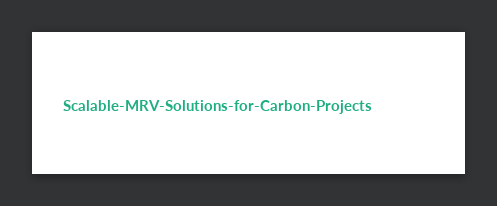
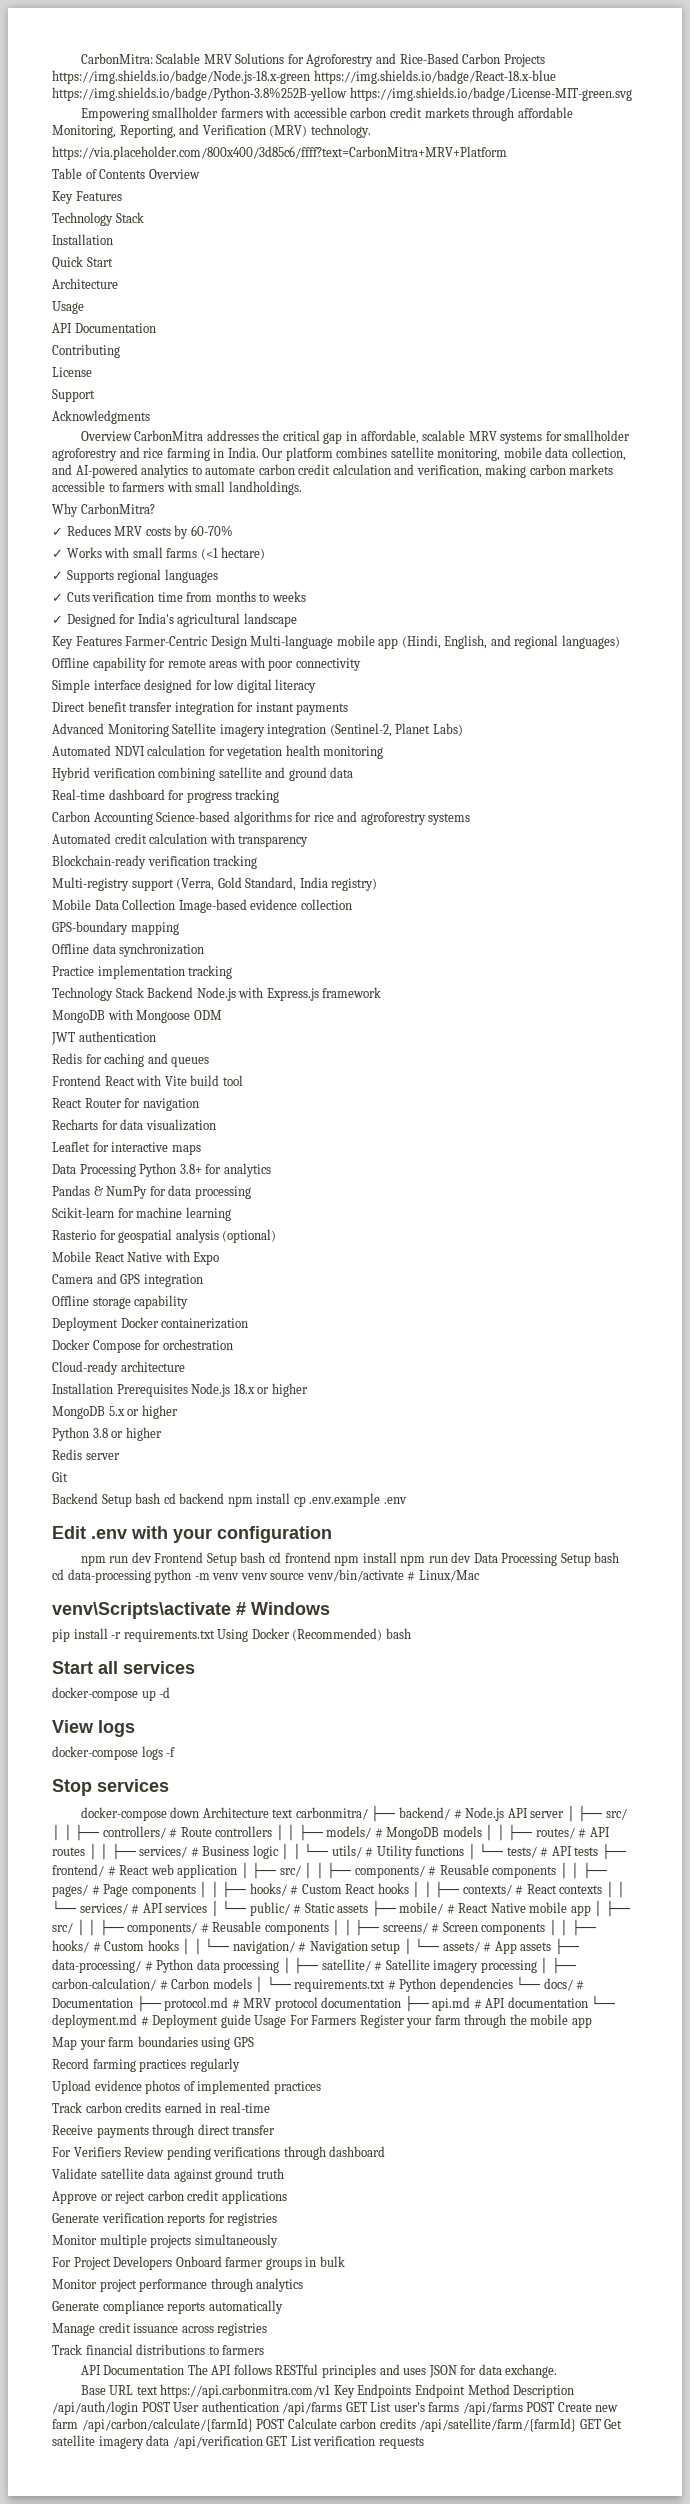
[63,100,372,114] Scalable-MRV-Solutions-for-Carbon-Projects -> [80,53,545,67] [52,70,556,84] [52,87,632,101] [80,107,573,121] [52,124,371,138] [52,146,507,160] [52,168,200,179] [52,191,122,204] [52,212,144,226] [52,234,113,245] [52,256,113,270] [52,278,118,289] [52,301,84,314] [52,323,156,333] [52,344,120,358] [52,367,92,377] [52,389,95,402] [52,410,150,424] [80,430,631,444] [52,447,626,461] [52,464,614,478] [52,481,302,495] [52,503,155,517] [52,525,233,539] [52,547,266,560] [52,569,218,583] [52,591,306,602] [52,613,297,627] [52,635,620,649] [52,657,361,671] [52,679,317,693] [52,701,349,715] [52,723,463,737] [52,745,384,759] [52,767,354,781] [52,789,280,803] [52,811,471,825] [52,833,309,847] [52,855,258,869] [52,877,378,891] [52,899,352,913] [52,921,179,935] [52,943,205,957] [52,965,233,979] [52,987,382,1001] [52,1009,222,1023] [51,1031,156,1045] [52,1053,210,1067] [52,1075,243,1086] [52,1098,199,1111] [52,1119,216,1131] [52,1141,201,1155] [52,1163,271,1177] [52,1185,251,1199] [52,1207,231,1221] [52,1229,277,1243] [52,1251,220,1265] [52,1273,203,1287] [52,1295,189,1309] [52,1317,249,1331] [52,1339,233,1353] [52,1361,185,1375] [52,1383,308,1397] [52,1405,178,1419] [52,1427,162,1441] [52,1449,120,1460] [52,1472,68,1482] [52,1493,407,1507] [52,1526,332,1543] [80,1552,620,1566] [52,1569,480,1583] [52,1602,330,1619] [52,1628,411,1642] [52,1661,195,1674] [52,1687,171,1701] [52,1720,135,1737] [52,1746,176,1760] [52,1779,169,1796] [80,1805,627,1822] [52,1824,610,1841] [52,1843,626,1860] [52,1862,607,1879] [52,1881,626,1898] [52,1900,630,1917] [52,1919,596,1936] [52,1938,579,1955] [52,1957,576,1974] [52,1976,585,1993] [52,1995,616,2012] [52,2014,592,2028] [52,2036,254,2050] [52,2058,240,2072] [52,2080,321,2094] [52,2102,270,2113] [52,2124,276,2138] [52,2146,386,2160] [52,2168,284,2182] [52,2190,287,2204] [52,2213,278,2226] [52,2234,278,2248] [52,2256,345,2270] [52,2278,304,2292] [52,2300,283,2314] [52,2322,268,2336] [52,2344,265,2355] [80,2364,558,2378] [80,2384,575,2398] [52,2401,619,2415] [52,2418,623,2432] [52,2435,424,2449] CarbonMitra: Scalable MRV Solutions for Agroforestry and Rice-Based Carbon Projects https://img.shields.io/badge/Node.js-18.x-green https://img.shields.io/badge/React-18.x-blue https://img.shields.io/badge/Python-3.8%252B-yellow https://img.shields.io/badge/License-MIT-green.svg // Empowering smallholder farmers with accessible carbon credit markets through affordable Monitoring, Reporting, and Verification (MRV) technology. // https://via.placeholder.com/800x400/3d85c6/ffff?text=CarbonMitra+MRV+Platform // Table of Contents Overview // Key Features // Technology Stack // Installation // Quick Start // Architecture // Usage // API Documentation // Contributing // License // Support // Acknowledgments // Overview CarbonMitra addresses the critical gap in affordable, scalable MRV systems for smallholder agroforestry and rice farming in India. Our platform combines satellite monitoring, mobile data collection, and AI-powered analytics to automate carbon credit calculation and verification, making carbon markets accessible to farmers with small landholdings. // Why CarbonMitra? // ✓ Reduces MRV costs by 60-70% // ✓ Works with small farms (<1 hectare) // ✓ Supports regional languages // ✓ Cuts verification time from months to weeks // ✓ Designed for India's agricultural landscape // Key Features Farmer-Centric Design Multi-language mobile app (Hindi, English, and regional languages) // Offline capability for remote areas with poor connectivity // Simple interface designed for low digital literacy // Direct benefit transfer integration for instant payments // Advanced Monitoring Satellite imagery integration (Sentinel-2, Planet Labs) // Automated NDVI calculation for vegetation health monitoring // Hybrid verification combining satellite and ground data // Real-time dashboard for progress tracking // Carbon Accounting Science-based algorithms for rice and agroforestry systems // Automated credit calculation with transparency // Blockchain-ready verification tracking // Multi-registry support (Verra, Gold Standard, India registry) // Mobile Data Collection Image-based evidence collection // GPS-boundary mapping // Offline data synchronization // Practice implementation tracking // Technology Stack Backend Node.js with Express.js framework // MongoDB with Mongoose ODM // JWT authentication // Redis for caching and queues // Frontend React with Vite build tool // React Router for navigation // Recharts for data visualization // Leaflet for interactive maps // Data Processing Python 3.8+ for analytics // Pandas & NumPy for data processing // Scikit-learn for machine learning // Rasterio for geospatial analysis (optional) // Mobile React Native with Expo // Camera and GPS integration // Offline storage capability // Deployment Docker containerization // Docker Compose for orchestration // Cloud-ready architecture // Installation Prerequisites Node.js 18.x or higher // MongoDB 5.x or higher // Python 3.8 or higher // Redis server // Git // Backend Setup bash cd backend npm install cp .env.example .env // Edit .env with your configuration // npm run dev Frontend Setup bash cd frontend npm install npm run dev Data Processing Setup bash cd data-processing python -m venv venv source venv/bin/activate # Linux/Mac // venv\Scripts\activate # Windows // pip install -r requirements.txt Using Docker (Recommended) bash // Start all services // docker-compose up -d // View logs // docker-compose logs -f // Stop services // docker-compose down Architecture text carbonmitra/ ├── backend/ # Node.js API server │ ├── src/ │ │ ├── controllers/ # Route controllers │ │ ├── models/ # MongoDB models │ │ ├── routes/ # API routes │ │ ├── services/ # Business logic │ │ └── utils/ # Utility functions │ └── tests/ # API tests ├── frontend/ # React web application │ ├── src/ │ │ ├── components/ # Reusable components │ │ ├── pages/ # Page components │ │ ├── hooks/ # Custom React hooks │ │ ├── contexts/ # React contexts │ │ └── services/ # API services │ └── public/ # Static assets ├── mobile/ # React Native mobile app │ ├── src/ │ │ ├── components/ # Reusable components │ │ ├── screens/ # Screen components │ │ ├── hooks/ # Custom hooks │ │ └── navigation/ # Navigation setup │ └── assets/ # App assets ├── data-processing/ # Python data processing │ ├── satellite/ # Satellite imagery processing │ ├── carbon-calculation/ # Carbon models │ └── requirements.txt # Python dependencies └── docs/ # Documentation ├── protocol.md # MRV protocol documentation ├── api.md # API documentation └── deployment.md # Deployment guide Usage For Farmers Register your farm through the mobile app // Map your farm boundaries using GPS // Record farming practices regularly // Upload evidence photos of implemented practices // Track carbon credits earned in real-time // Receive payments through direct transfer // For Verifiers Review pending verifications through dashboard // Validate satellite data against ground truth // Approve or reject carbon credit applications // Generate verification reports for registries // Monitor multiple projects simultaneously // For Project Developers Onboard farmer groups in bulk // Monitor project performance through analytics // Generate compliance reports automatically // Manage credit issuance across registries // Track financial distributions to farmers // API Documentation The API follows RESTful principles and uses JSON for data exchange. // Base URL text https://api.carbonmitra.com/v1 Key Endpoints Endpoint Method Description /api/auth/login POST User authentication /api/farms GET List user's farms /api/farms POST Create new farm /api/carbon/calculate/{farmId} POST Calculate carbon credits /api/satellite/farm/{farmId} GET Get satellite imagery data /api/verification GET List verification requests

